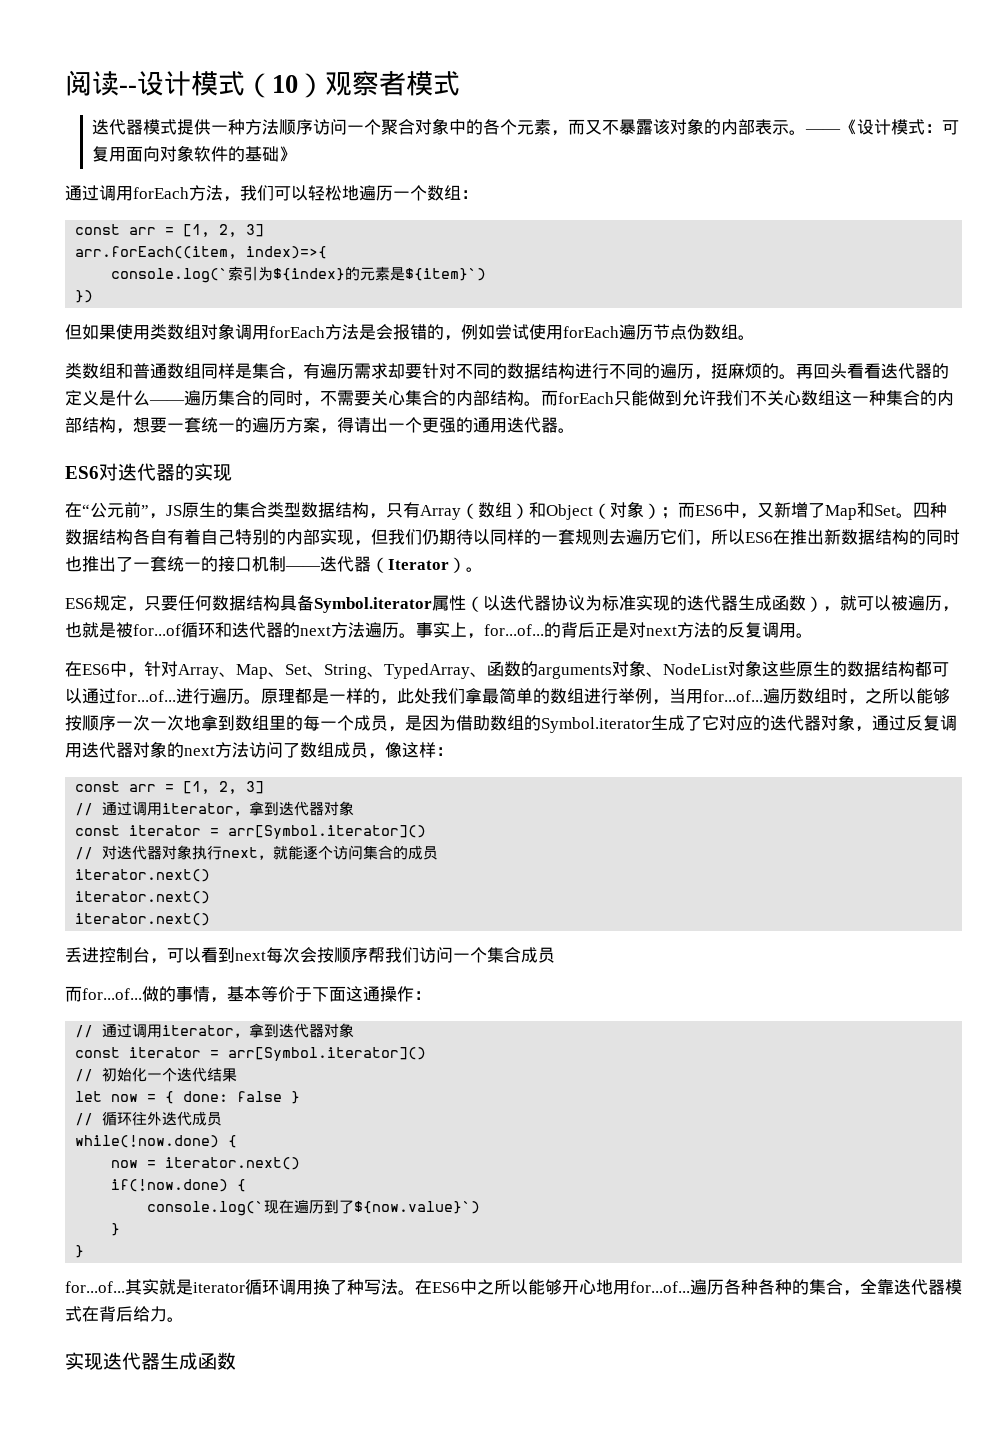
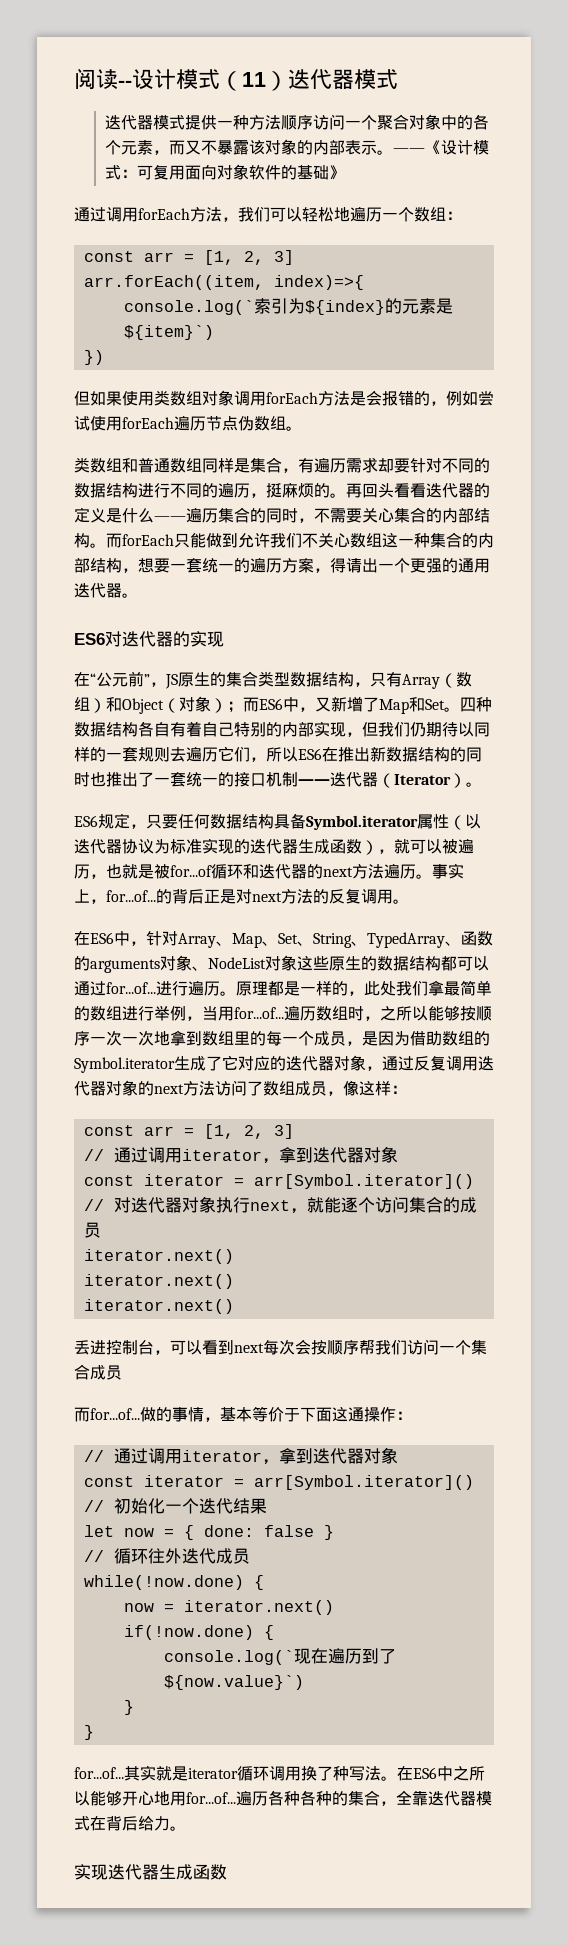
[272,70,406,98] 10）观察者 -> [242,69,354,91] 11）迭代器

